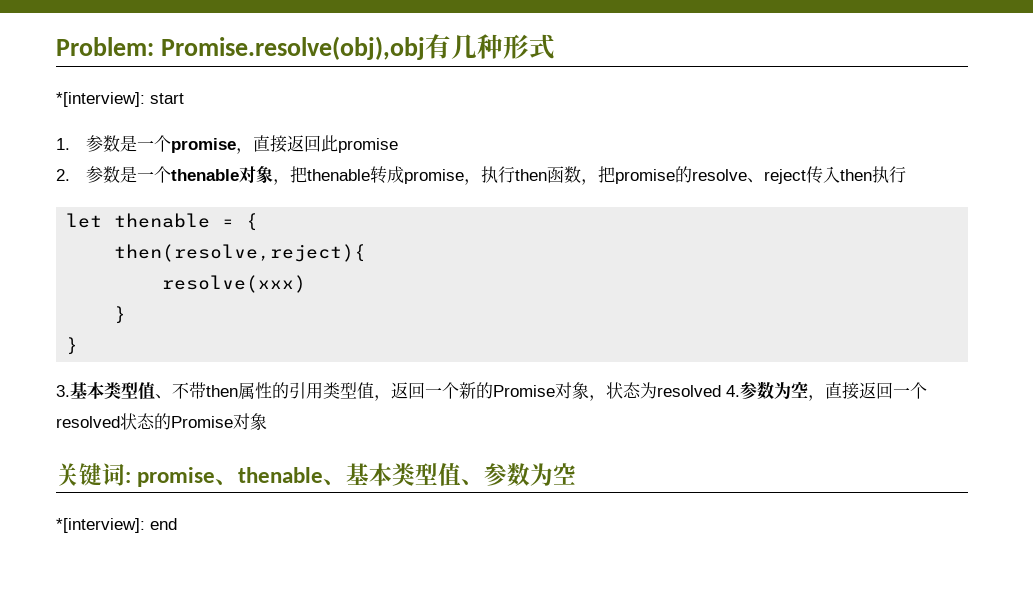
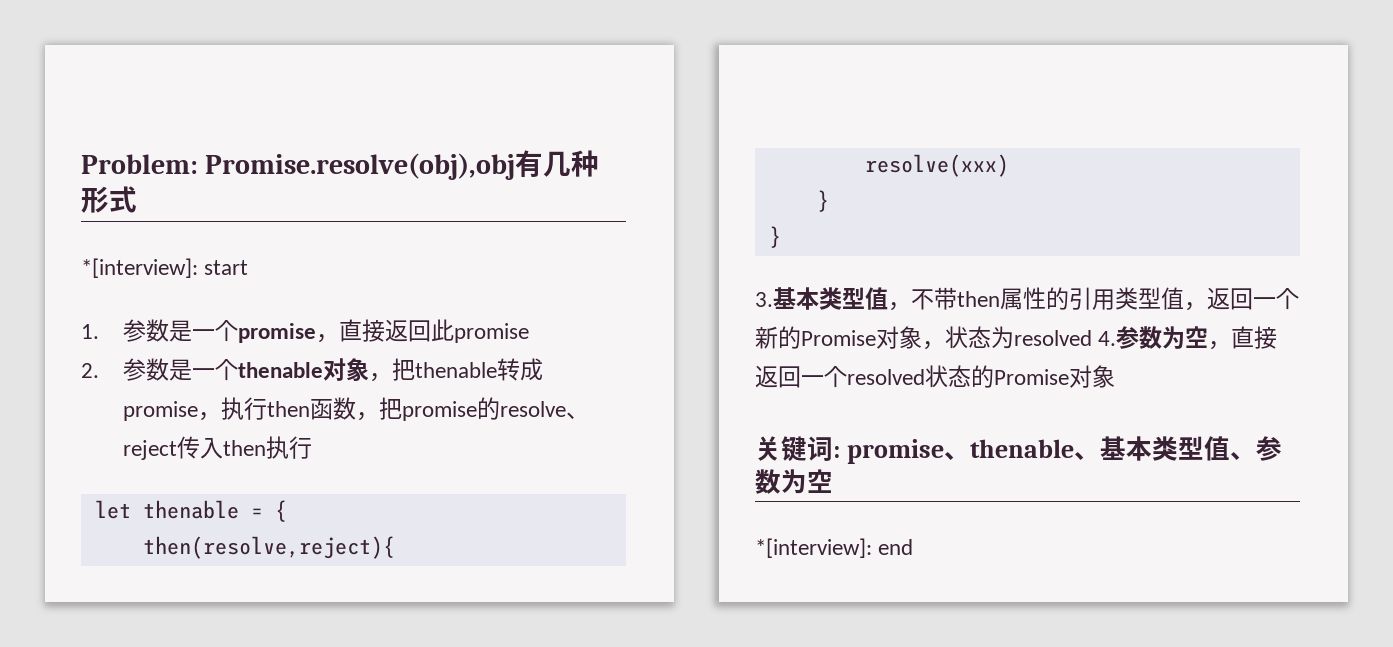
[155,394,172,399] 、 -> [888,302,911,311] ，

